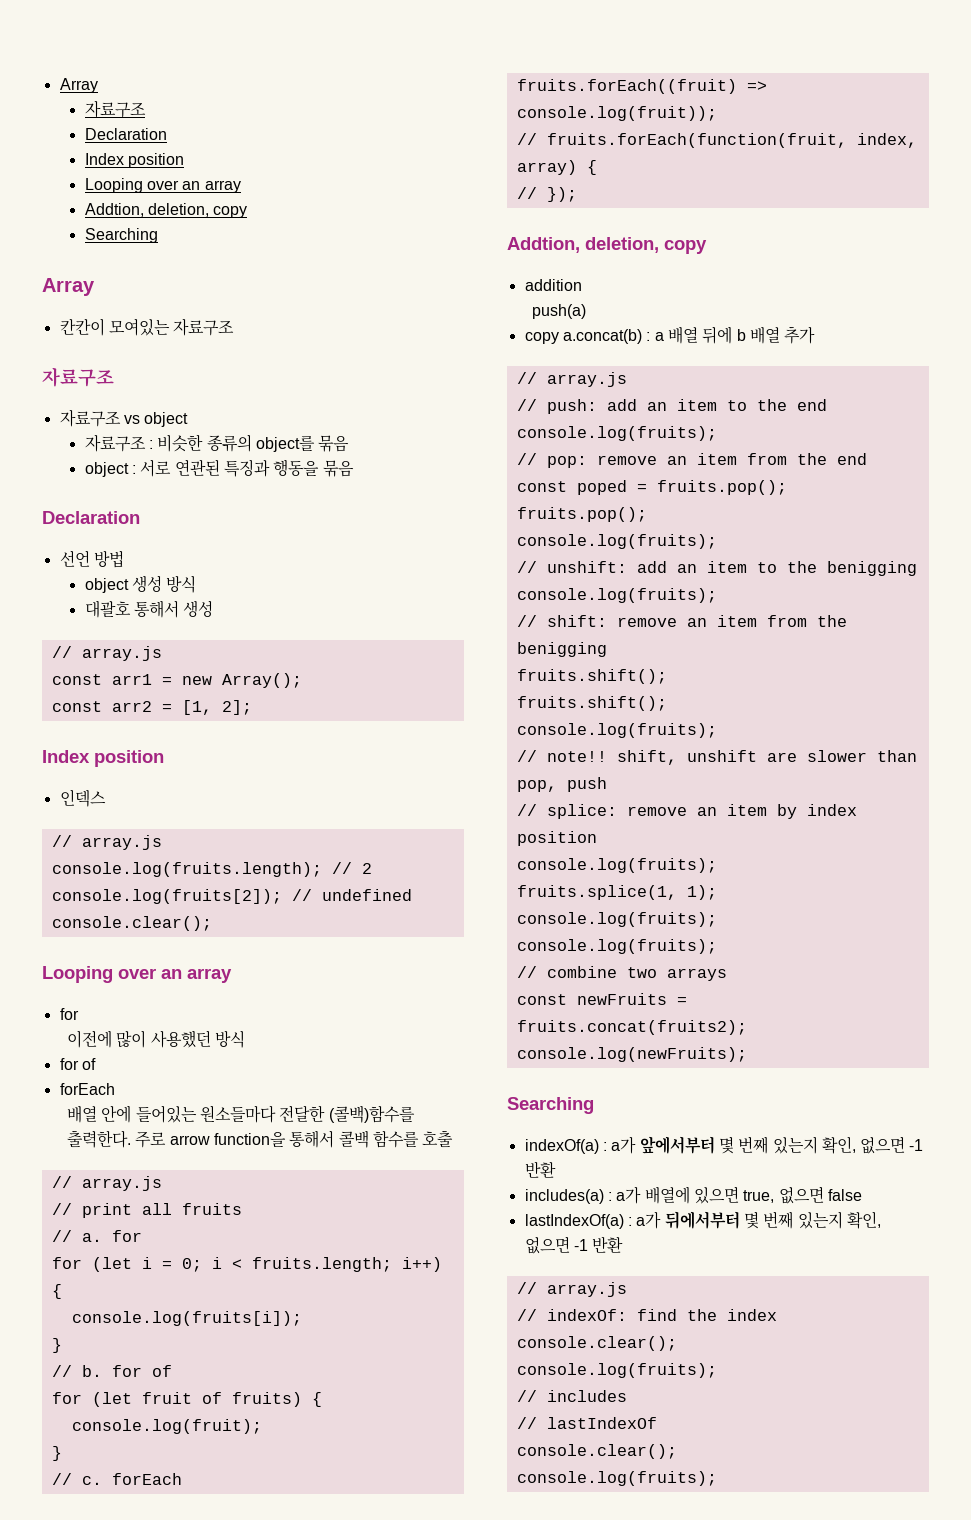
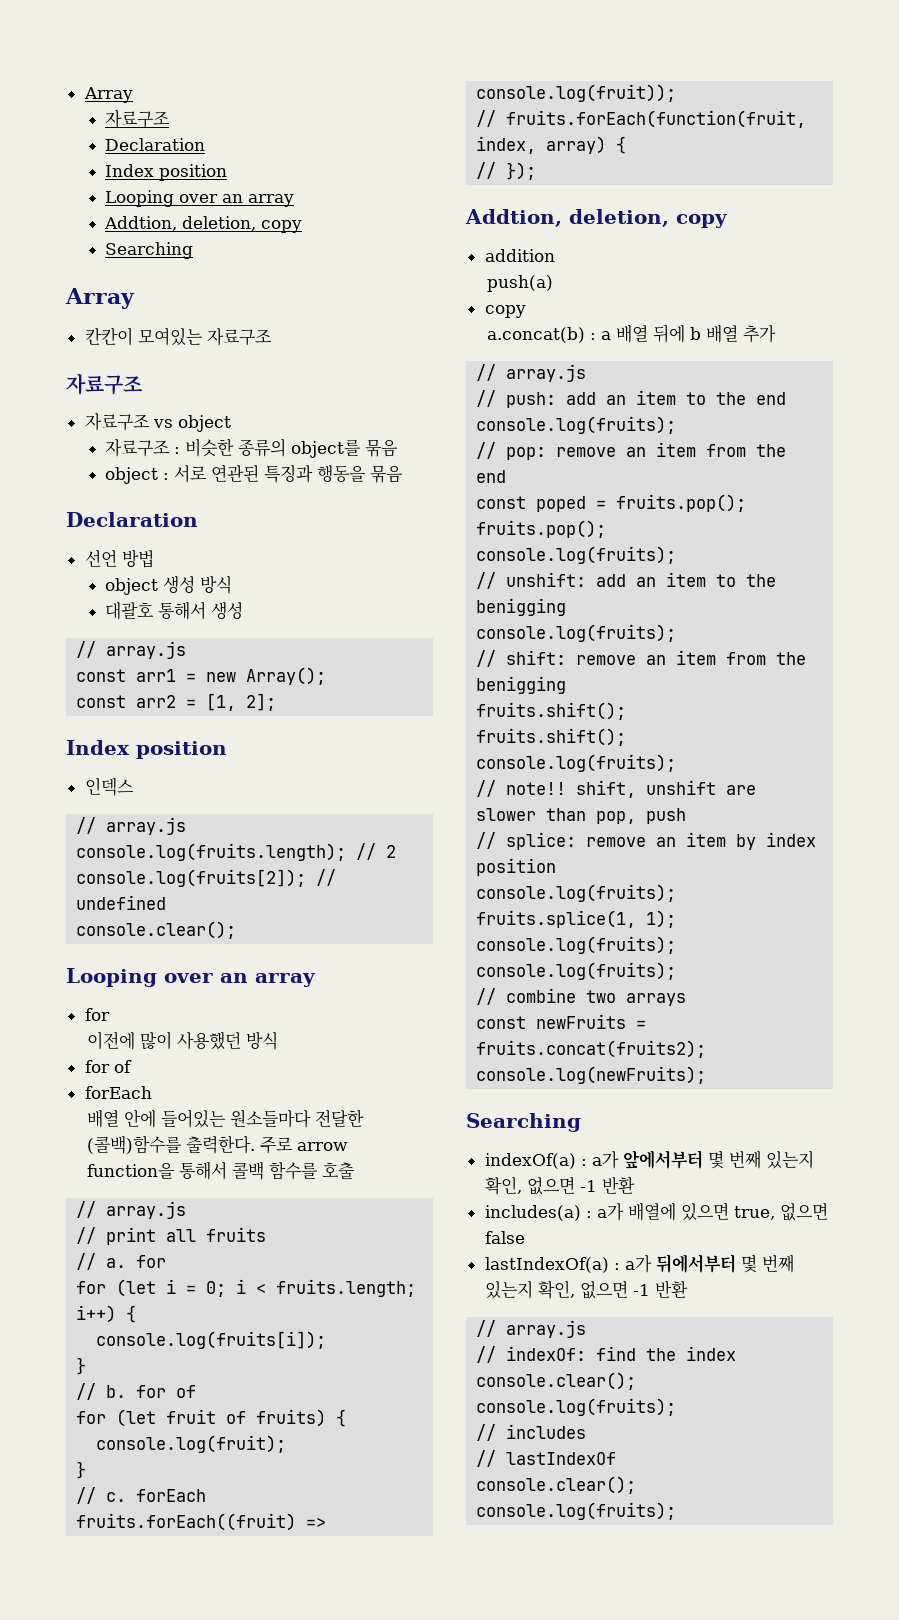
(559, 338) none -> (526, 311) //

